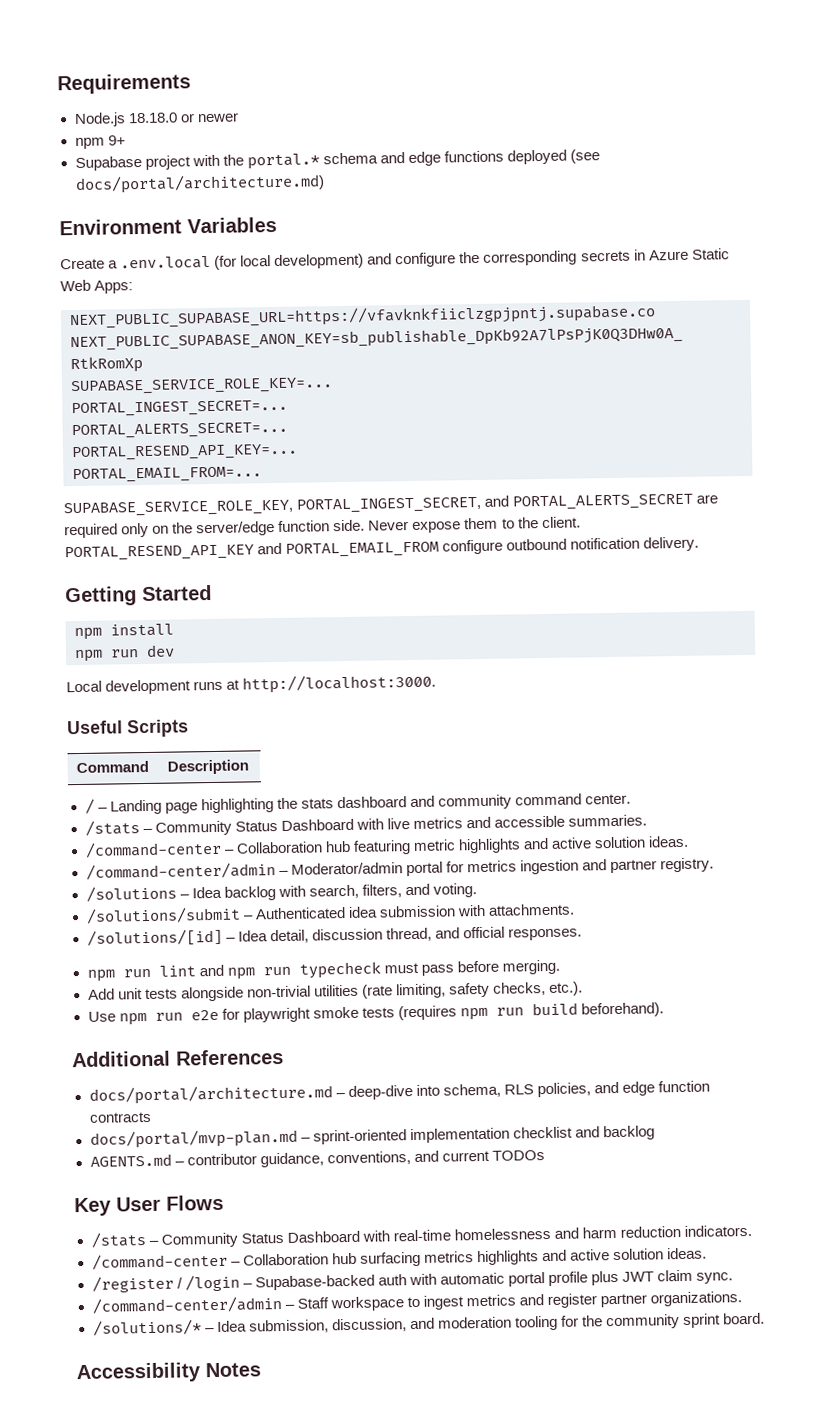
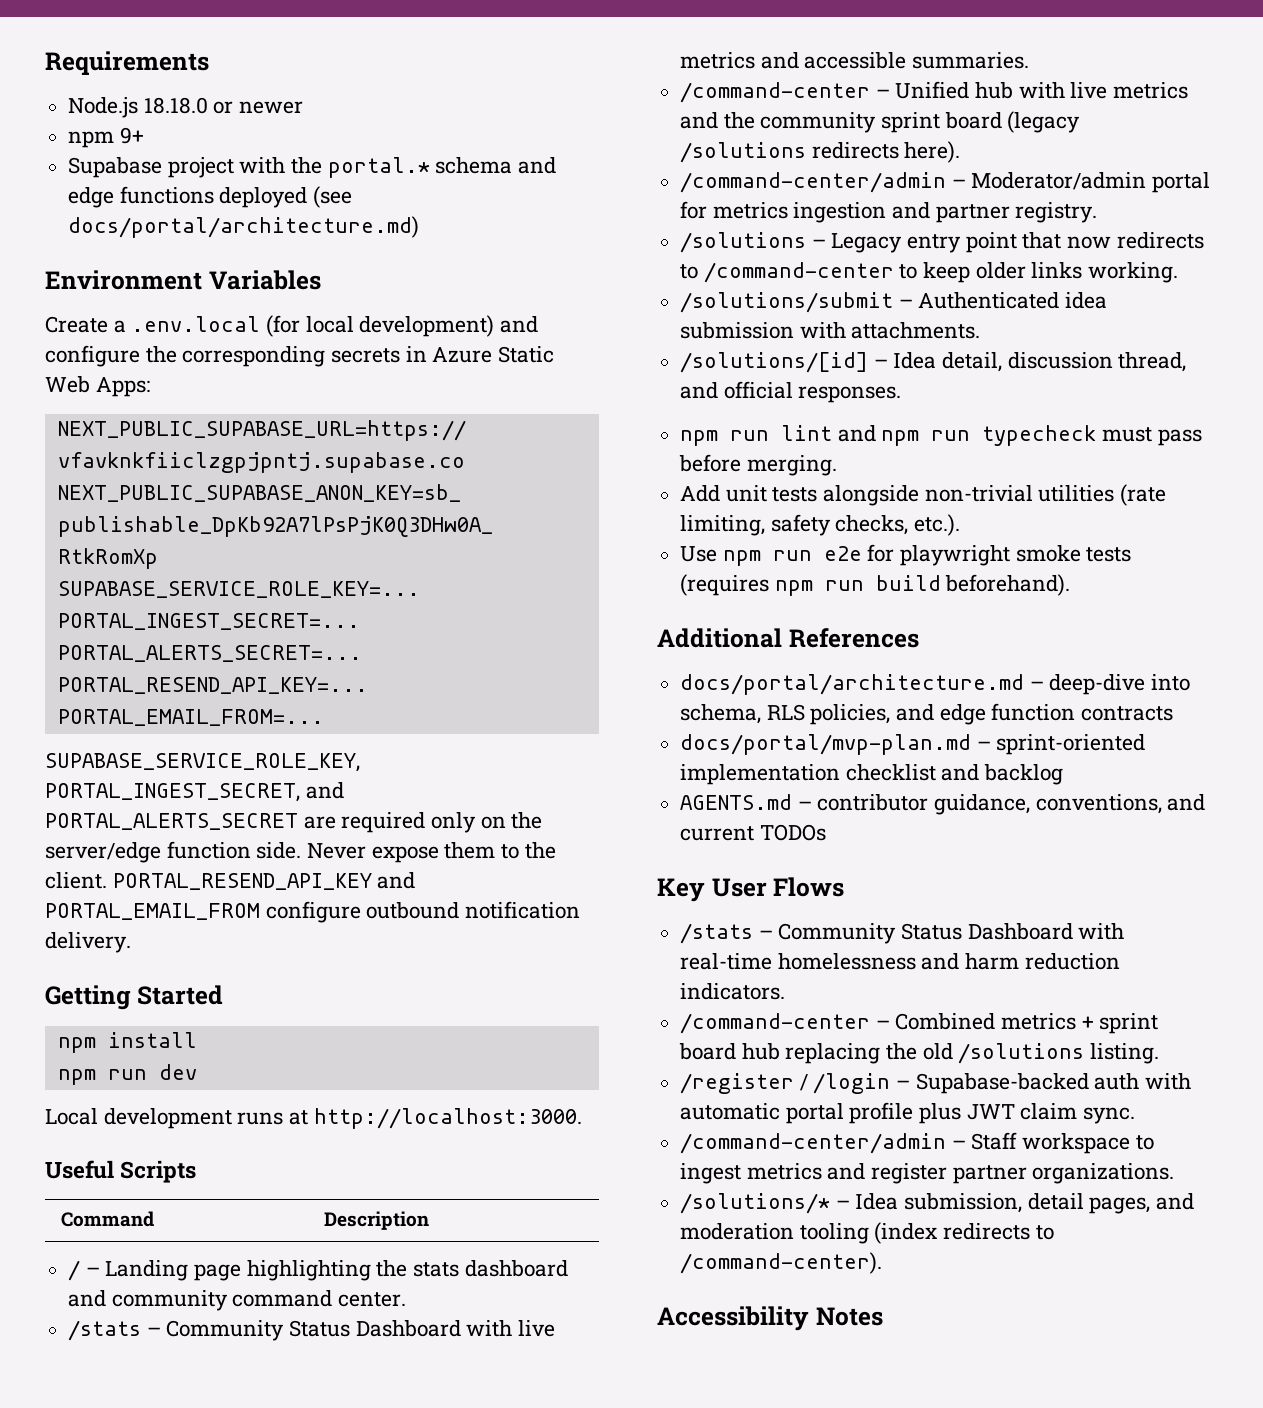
[235,835,689,855] Collaboration hub featuring metric highlights and active solution ideas. -> [895,81,1189,99] [680,111,1081,133] [680,141,961,163] Unified hub with live metrics and the community sprint board (legacy /solutions redirects here).
[191,883,477,901] Idea backlog with search, filters, and voting. -> [831,232,1204,253] [680,262,1179,283] Legacy entry point that now redirects to /command-center to keep older links working.
[242,1247,707,1267] Collaboration hub surfacing metrics highlights and active solution ideas. -> [895,1013,1159,1034] [679,1043,1160,1064] Combined metrics + sprint board hub replacing the old /solutions listing.
[331,1318,407,1333] discussion, -> [1027,1193,1151,1214] detail pages,
[560,1312,766,1330] for the community sprint board. -> [874,1222,1054,1244] [680,1252,883,1274] (index redirects to /command-center).

